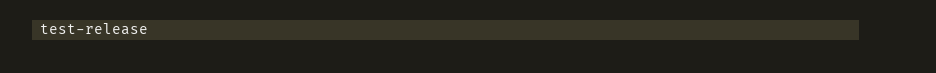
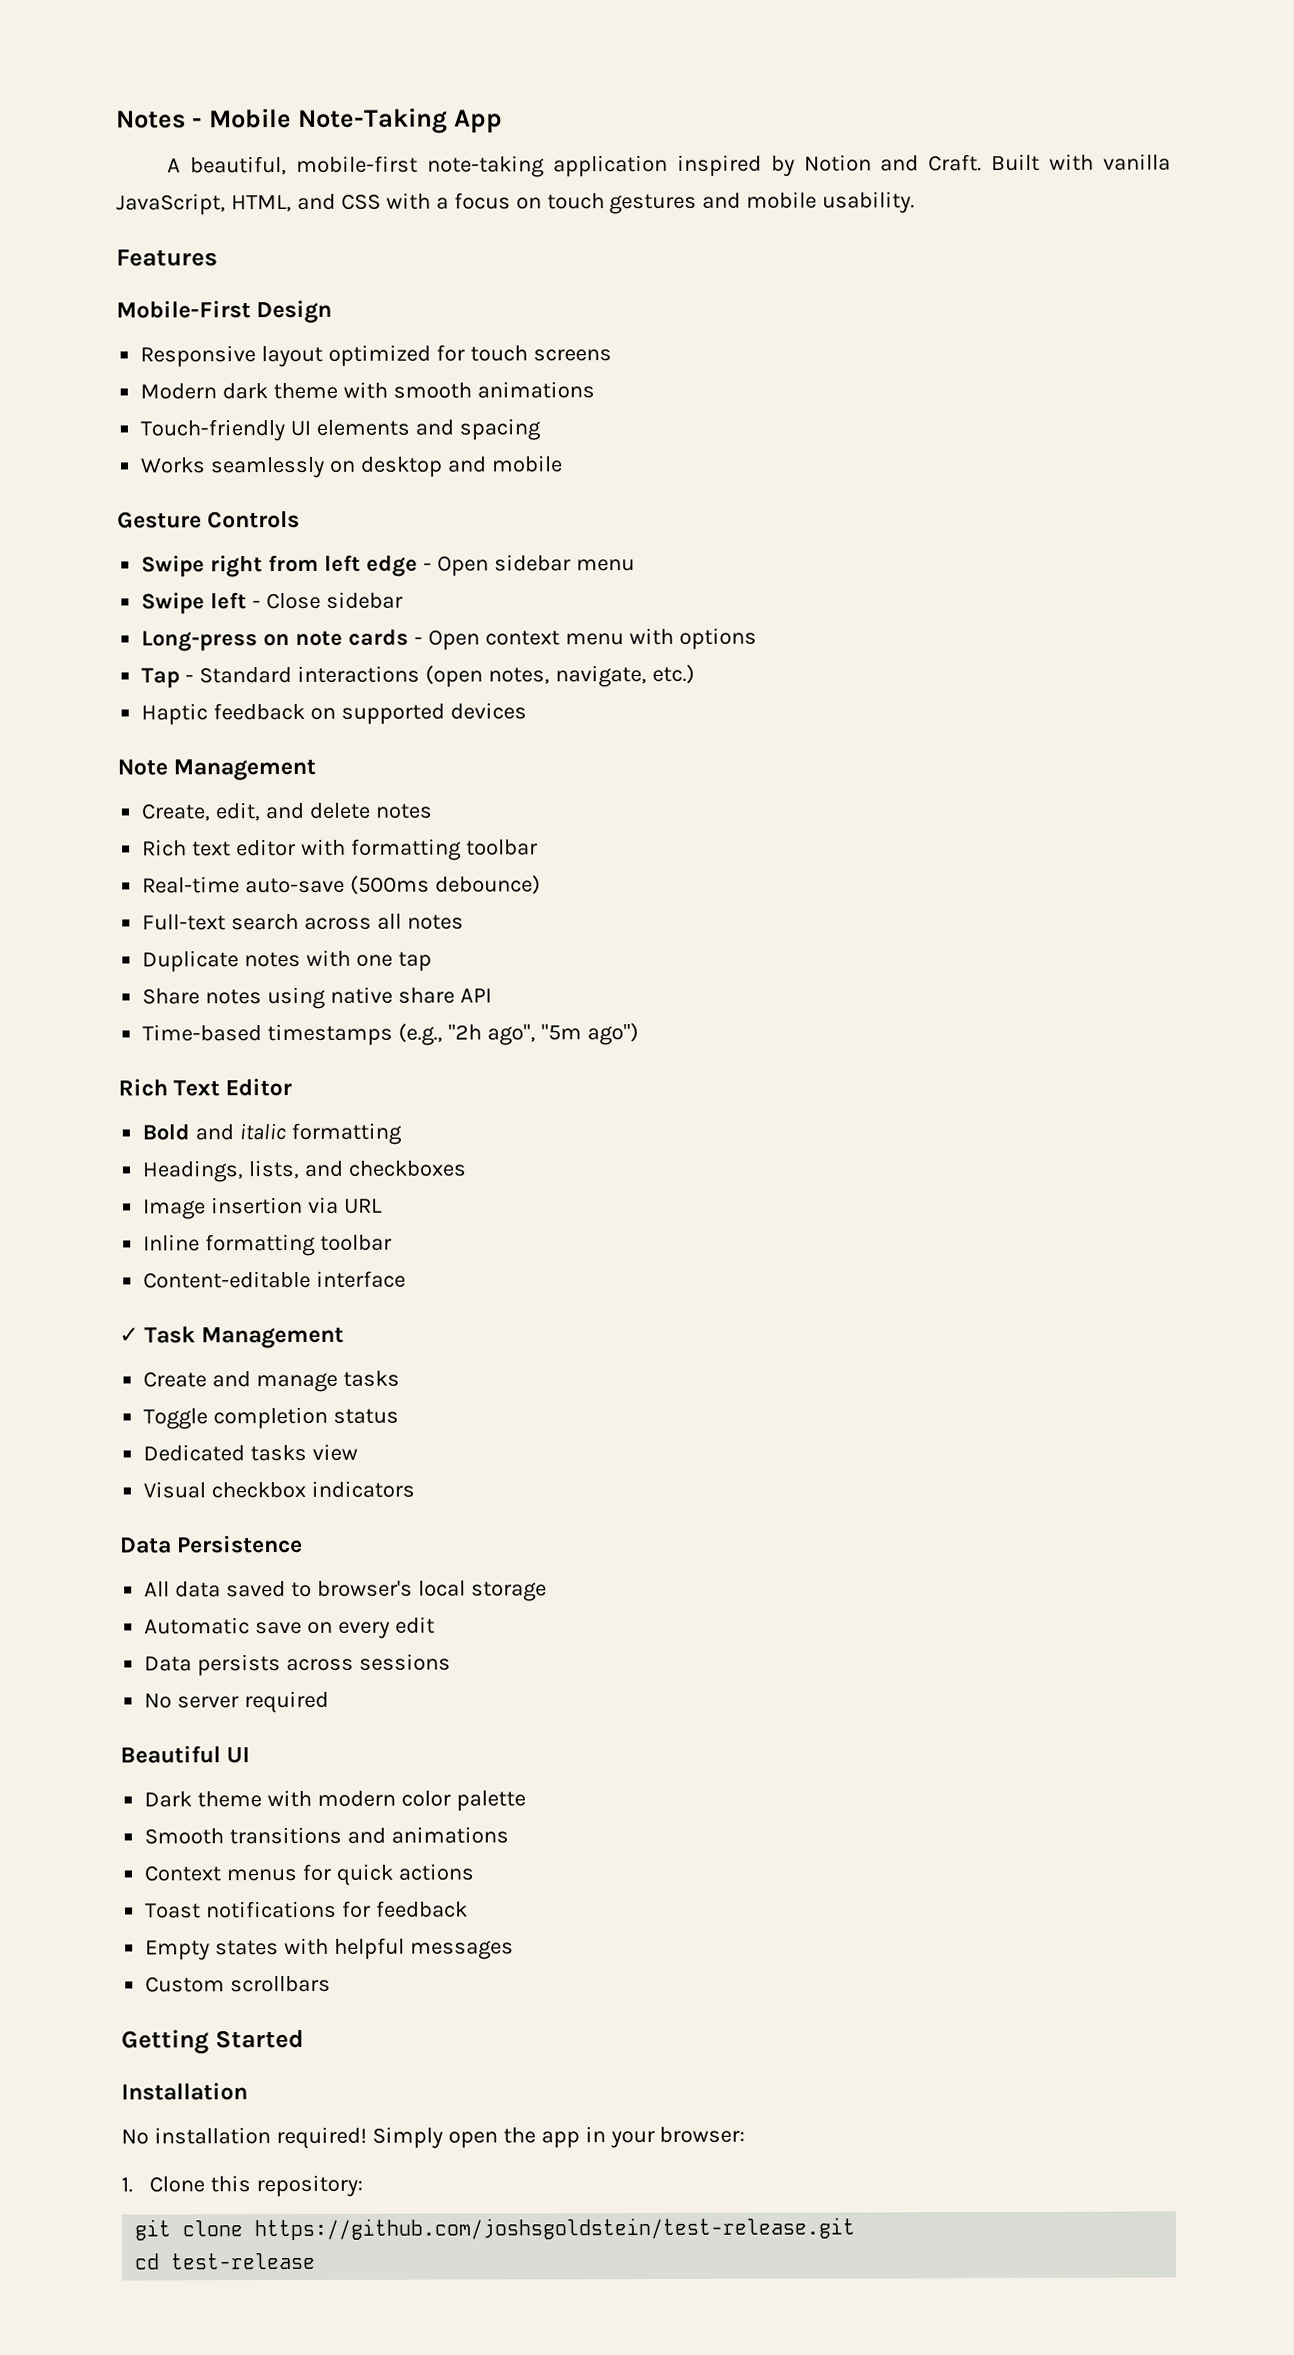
(40, 29) none -> [116,107,503,134] [167,153,1171,178] [116,191,916,216] [116,249,218,267] [116,299,333,324] [140,344,612,368] [140,381,595,400] [140,418,541,442] [140,455,563,479] [117,510,301,529] [141,554,635,578] [141,591,403,615] [141,627,757,652] [141,664,695,689] [141,702,527,726] [117,758,317,781] [141,802,432,822] [142,838,538,861] [142,875,542,895] [142,913,464,931] [142,949,432,973] [142,986,492,1010] [142,1023,639,1047] [118,1077,293,1097] [142,1122,403,1145] [142,1159,467,1183] [143,1196,384,1220] [143,1233,393,1257] [143,1270,407,1289] [119,1326,345,1349] [143,1370,401,1393] [143,1406,400,1430] [143,1443,359,1462] [143,1480,416,1499] [120,1534,304,1554] [144,1580,547,1602] [144,1616,435,1639] [144,1653,452,1677] [144,1690,330,1714] [120,1745,251,1764] [144,1789,526,1812] [144,1826,510,1845] [144,1863,474,1886] [145,1900,469,1919] [145,1937,514,1961] [145,1975,332,1993] [121,2029,304,2055] [121,2082,248,2101] [121,2126,746,2150] [121,2174,364,2198] [134,2217,856,2241] [135,2253,161,2270] Notes - Mobile Note-Taking App // A beautiful, mobile-first note-taking application inspired by Notion and Craft. Built with vanilla JavaScript, HTML, and CSS with a focus on touch gestures and mobile usability. // Features // Mobile-First Design // Responsive layout optimized for touch screens // Modern dark theme with smooth animations // Touch-friendly UI elements and spacing // Works seamlessly on desktop and mobile // Gesture Controls // Swipe right from left edge - Open sidebar menu // Swipe left - Close sidebar // Long-press on note cards - Open context menu with options // Tap - Standard interactions (open notes, navigate, etc.) // Haptic feedback on supported devices // Note Management // Create, edit, and delete notes // Rich text editor with formatting toolbar // Real-time auto-save (500ms debounce) // Full-text search across all notes // Duplicate notes with one tap // Share notes using native share API // Time-based timestamps (e.g., "2h ago", "5m ago") // Rich Text Editor // Bold and italic formatting // Headings, lists, and checkboxes // Image insertion via URL // Inline formatting toolbar // Content-editable interface // ✓ Task Management // Create and manage tasks // Toggle completion status // Dedicated tasks view // Visual checkbox indicators // Data Persistence // All data saved to browser's local storage // Automatic save on every edit // Data persists across sessions // No server required // Beautiful UI // Dark theme with modern color palette // Smooth transitions and animations // Context menus for quick actions // Toast notifications for feedback // Empty states with helpful messages // Custom scrollbars // Getting Started // Installation // No installation required! Simply open the app in your browser: // 1. Clone this repository: // git clone https://github.com/joshsgoldstein/test-release.git // cd

